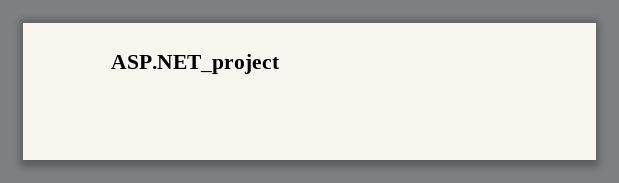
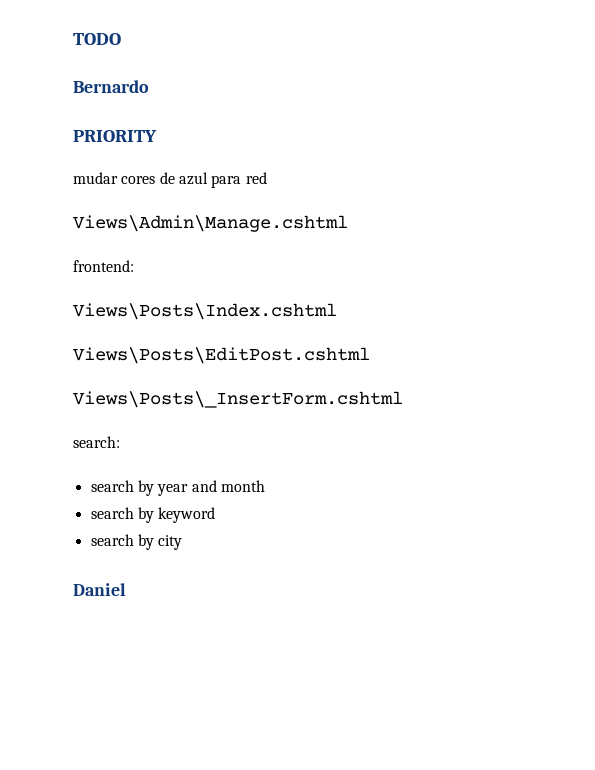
[111,54,280,74] ASP.NET_project -> [73,33,121,45] [73,80,149,93] [73,130,157,142] [73,172,267,188] [73,215,348,232] [73,260,134,272] [73,303,337,320] [73,347,370,364] [73,391,403,408] [73,436,120,448] [90,480,265,496] [90,507,216,523] [90,534,183,550] [73,583,126,596] TODO // Bernardo // PRIORITY // mudar cores de azul para red // Views\Admin\Manage.cshtml // frontend: // Views\Posts\Index.cshtml // Views\Posts\EditPost.cshtml // Views\Posts\_InsertForm.cshtml // search: // search by year and month // search by keyword // search by city // Daniel

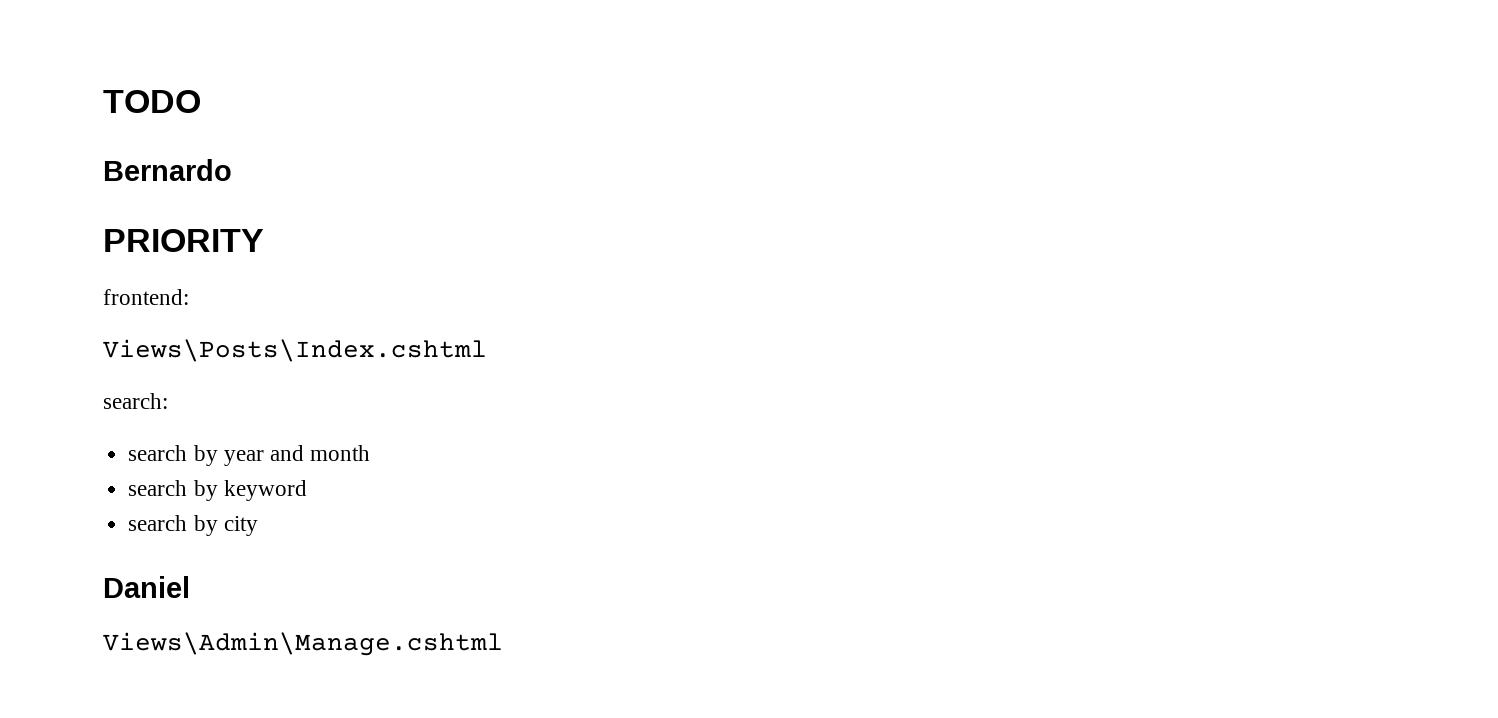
[73,172,267,188] [73,215,348,232] // mudar cores de azul para red // Views\Admin\Manage.cshtml -> (264, 240) none
[73,347,370,364] [73,391,403,408] // Views\Posts\EditPost.cshtml // Views\Posts\_InsertForm.cshtml -> (487, 350) none
(126, 589) none -> [103,632,503,656] // Views\Admin\Manage.cshtml

